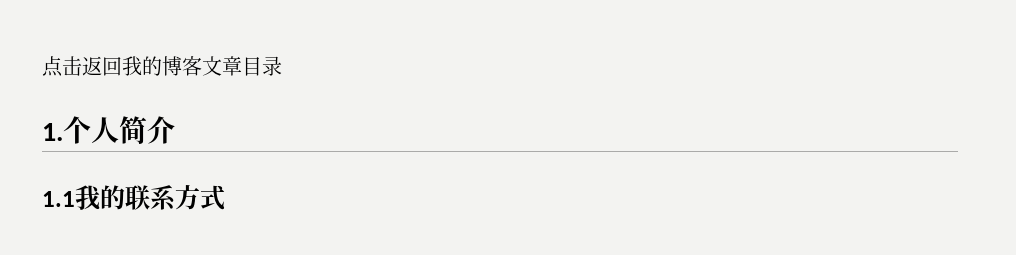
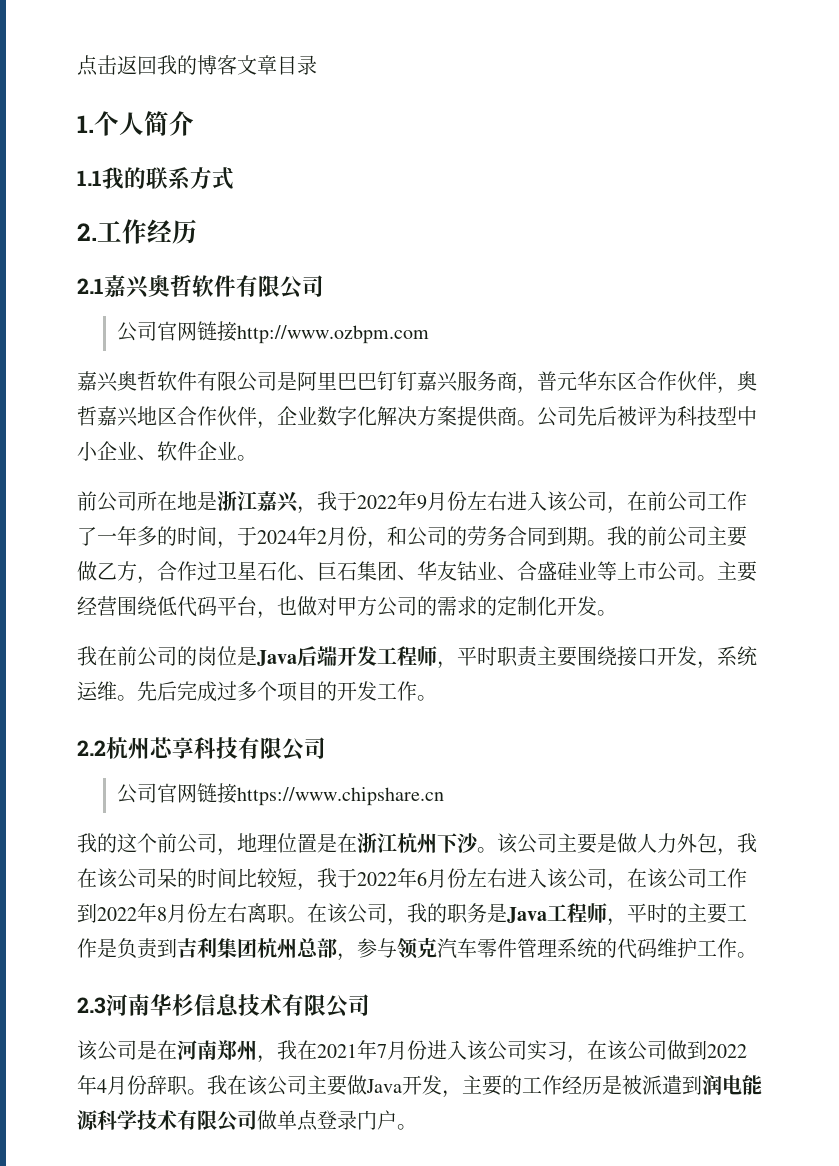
(225, 198) none -> [77,219,197,244] [77,275,324,299] [116,321,429,344] [77,371,757,394] [77,406,757,429] [77,441,257,461] [77,491,747,514] [77,526,747,549] [77,561,757,584] [77,596,617,619] [77,646,757,669] [77,681,437,702] [77,737,326,761] [116,783,444,806] [77,833,757,856] [77,868,747,891] [77,903,747,926] [77,937,757,961] [77,994,370,1018] [77,1040,747,1063] [77,1075,762,1098] [77,1110,417,1132] // 2.工作经历 // 2.1嘉兴奥哲软件有限公司 // 公司官网链接http://www.ozbpm.com // 嘉兴奥哲软件有限公司是阿里巴巴钉钉嘉兴服务商，普元华东区合作伙伴，奥哲嘉兴地区合作伙伴，企业数字化解决方案提供商。公司先后被评为科技型中小企业、软件企业。 // 前公司所在地是浙江嘉兴，我于2022年9月份左右进入该公司，在前公司工作了一年多的时间，于2024年2月份，和公司的劳务合同到期。我的前公司主要做乙方，合作过卫星石化、巨石集团、华友钴业、合盛硅业等上市公司。主要经营围绕低代码平台，也做对甲方公司的需求的定制化开发。 // 我在前公司的岗位是Java后端开发工程师，平时职责主要围绕接口开发，系统运维。先后完成过多个项目的开发工作。 // 2.2杭州芯享科技有限公司 // 公司官网链接https://www.chipshare.cn // 我的这个前公司，地理位置是在浙江杭州下沙。该公司主要是做人力外包，我在该公司呆的时间比较短，我于2022年6月份左右进入该公司，在该公司工作到2022年8月份左右离职。在该公司，我的职务是Java工程师，平时的主要工作是负责到吉利集团杭州总部，参与领克汽车零件管理系统的代码维护工作。 // 2.3河南华杉信息技术有限公司 // 该公司是在河南郑州，我在2021年7月份进入该公司实习，在该公司做到2022年4月份辞职。我在该公司主要做Java开发，主要的工作经历是被派遣到润电能源科学技术有限公司做单点登录门户。

